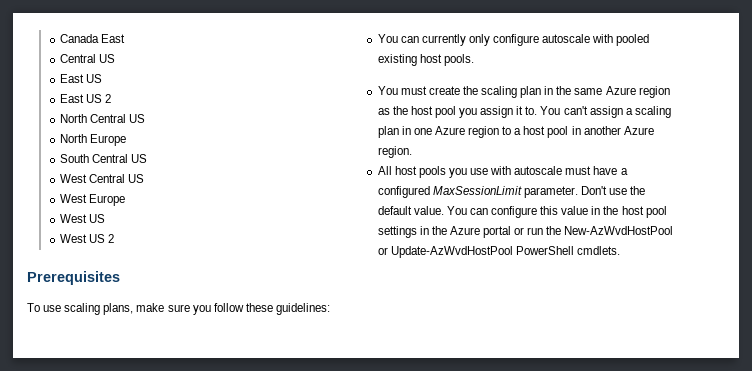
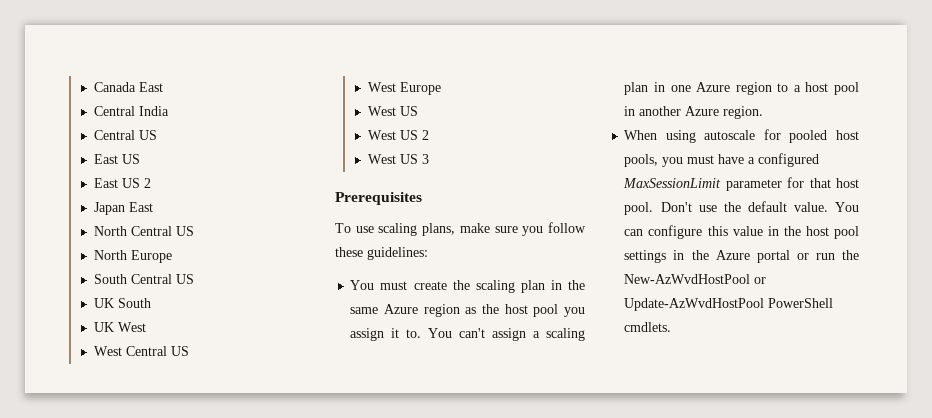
(126, 38) none -> [93,106,169,116] // Central India
(112, 98) none -> [93,202,153,215] // Japan East
(148, 158) none -> [93,298,151,308] [93,322,146,332] // UK South // UK West
(115, 238) none -> [367,154,429,164] // West US 3
[377,34,650,46] [377,54,474,66] // You can currently only configure autoscale with pooled existing host pools. -> (428, 253) none
[377,166,563,178] All host pools you use with autoscale -> [624,129,859,143] [624,154,684,167] When using autoscale for pooled host pools, you
[523,186,578,198] parameter. -> [725,177,859,191] [624,202,654,215] parameter for that host pool.

